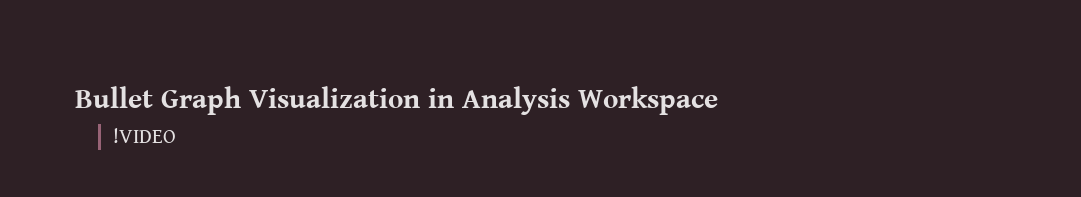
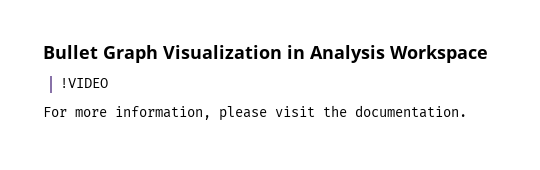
(176, 135) none -> [43,105,467,121] // For more information, please visit the documentation.

